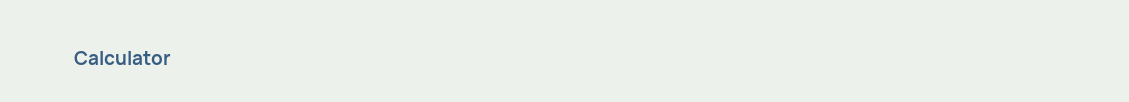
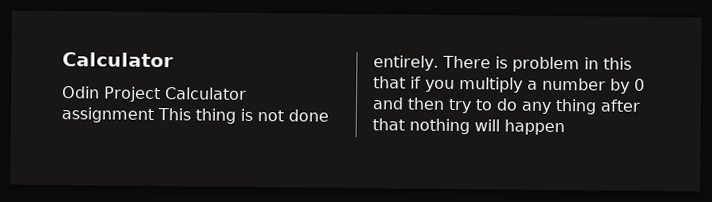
[74,51,171,65] Calculator -> [62,52,174,68] [62,86,247,103] [61,107,329,124] [373,55,632,73] [373,76,645,94] [372,97,641,115] [372,118,565,136] Calculator // Odin Project Calculator assignment This thing is not done entirely. There is problem in this that if you multiply a number by 0 and then try to do any thing after that nothing will happen

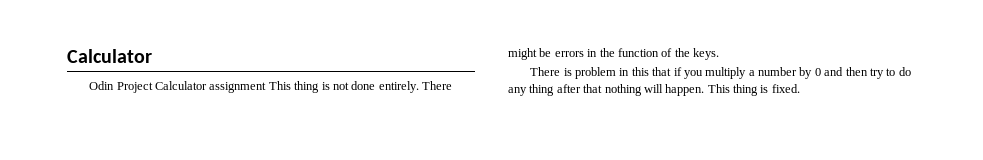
(491, 62) none -> [508,48,719,60] [530,67,561,76] might be errors in the function of the keys. // There
[504,119,565,136] happen -> [665,84,800,96] happen. This thing is fixed.

